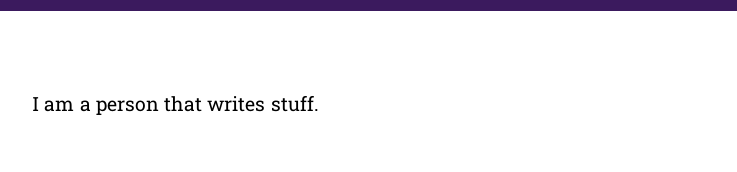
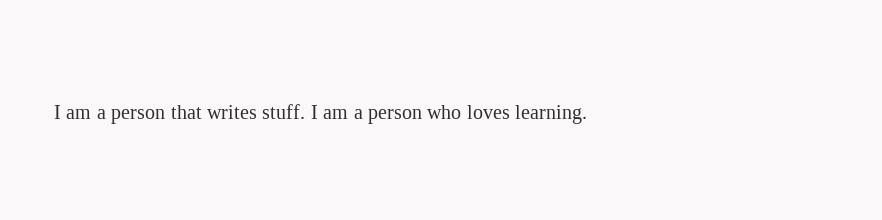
(319, 103) none -> [310,105,588,124] I am a person who loves learning.

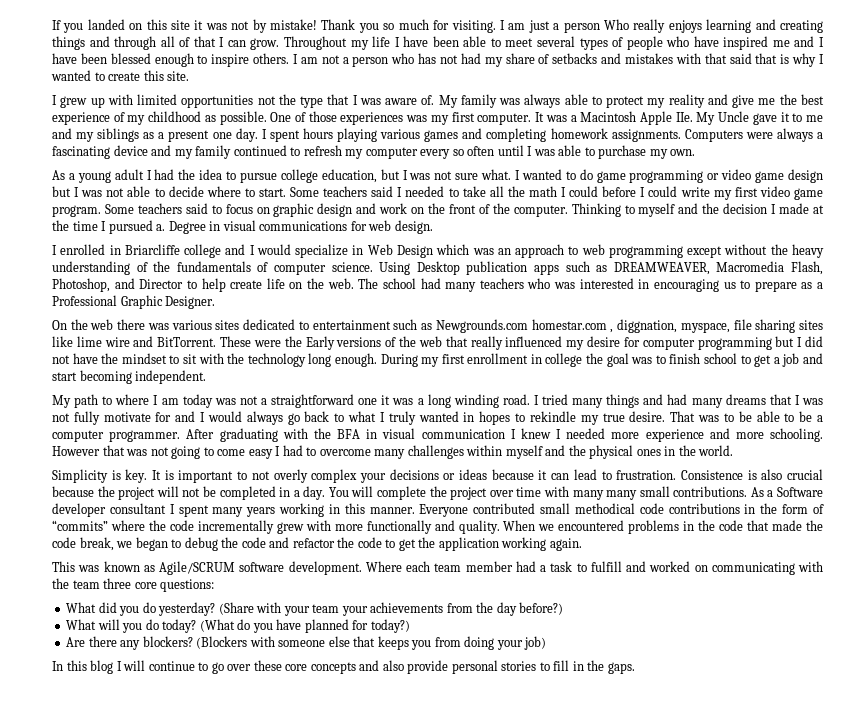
[54,104,349,124] I am a person that writes stuff. I am -> [52,19,823,33] [52,36,824,50] [52,53,340,67] If you landed on this site it was not by mistake! Thank you so much for visiting. I am just a person Who really enjoys learning and creating things and through all of that I can grow. Throughout my life I have been able to meet several types of people who have inspired me and I have been blessed enough to inspire others. I am not
[466,105,588,124] loves learning. -> [418,53,824,67] [51,70,190,81] [52,94,824,108] [52,111,824,125] [52,128,823,142] [52,145,696,159] [52,169,824,183] [52,186,824,200] [52,203,824,217] [52,220,433,234] [52,244,824,258] [52,261,824,275] [52,278,823,292] [52,295,216,309] [52,319,823,333] [52,336,824,350] [52,353,824,367] [52,370,207,384] [52,394,824,408] [52,411,823,425] [52,428,823,442] [52,445,734,459] [52,469,823,483] [52,486,824,500] [52,503,825,517] [52,520,824,534] [52,537,582,551] [52,561,823,575] [52,578,215,592] [66,602,564,616] [66,619,410,633] [66,636,547,650] [52,660,635,674] has not had my share of setbacks and mistakes with that said that is why I wanted to create this site. // I grew up with limited opportunities not the type that I was aware of. My family was always able to protect my reality and give me the best experience of my childhood as possible. One of those experiences was my first computer. It was a Macintosh Apple IIe. My Uncle gave it to me and my siblings as a present one day. I spent hours playing various games and completing homework assignments. Computers were always a fascinating device and my family continued to refresh my computer every so often until I was able to purchase my own. // As a young adult I had the idea to pursue college education, but I was not sure what. I wanted to do game programming or video game design but I was not able to decide where to start. Some teachers said I needed to take all the math I could before I could write my first video game program. Some teachers said to focus on graphic design and work on the front of the computer. Thinking to myself and the decision I made at the time I pursued a. Degree in visual communications for web design. // I enrolled in Briarcliffe college and I would specialize in Web Design which was an approach to web programming except without the heavy understanding of the fundamentals of computer science. Using Desktop publication apps such as DREAMWEAVER, Macromedia Flash, Photoshop, and Director to help create life on the web. The school had many teachers who was interested in encouraging us to prepare as a Professional Graphic Designer. // On the web there was various sites dedicated to entertainment such as Newgrounds.com homestar.com , diggnation, myspace, file sharing sites like lime wire and BitTorrent. These were the Early versions of the web that really influenced my desire for computer programming but I did not have the mindset to sit with the technology long enough. During my first enrollment in college the goal was to finish school to get a job and start becoming independent. // My path to where I am today was not a straightforward one it was a long winding road. I tried many things and had many dreams that I was not fully motivate for and I would always go back to what I truly wanted in hopes to rekindle my true desire. That was to be able to be a computer programmer. After graduating with the BFA in visual communication I knew I needed more experience and more schooling. However that was not going to come easy I had to overcome many challenges within myself and the physical ones in the world. // Simplicity is key. It is important to not overly complex your decisions or ideas because it can lead to frustration. Consistence is also crucial because the project will not be completed in a day. You will complete the project over time with many many small contributions. As a Software developer consultant I spent many years working in this manner. Everyone contributed small methodical code contributions in the form of “commits” where the code incrementally grew with more functionally and quality. When we encountered problems in the code that made the code break, we began to debug the code and refactor the code to get the application working again. // This was known as Agile/SCRUM software development. Where each team member had a task to fulfill and worked on communicating with the team three core questions: // What did you do yesterday? (Share with your team your achievements from the day before?) // What will you do today? (What do you have planned for today?) // Are there any blockers? (Blockers with someone else that keeps you from doing your job) // In this blog I will continue to go over these core concepts and also provide personal stories to fill in the gaps.

